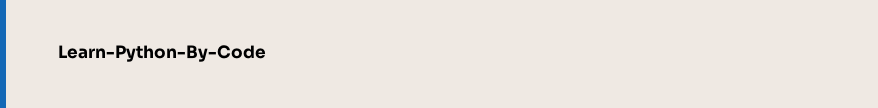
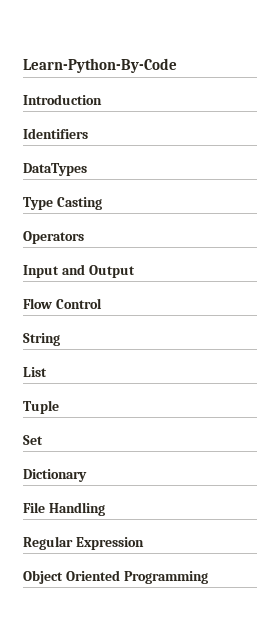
(266, 53) none -> [23,94,102,105] [23,128,88,139] [23,163,87,176] [23,197,102,210] [23,231,84,244] [23,264,135,278] [23,298,102,309] [23,333,60,346] [23,367,47,377] [23,400,59,414] [23,435,43,445] [23,469,87,482] [23,502,105,516] [23,536,144,550] [23,570,208,584] // Introduction // Identifiers // DataTypes // Type Casting // Operators // Input and Output // Flow Control // String // List // Tuple // Set // Dictionary // File Handling // Regular Expression // Object Oriented Programming

